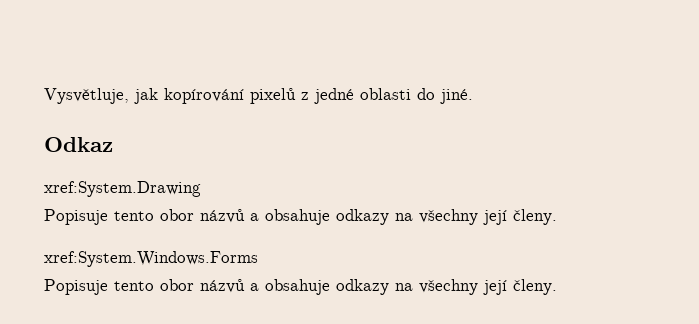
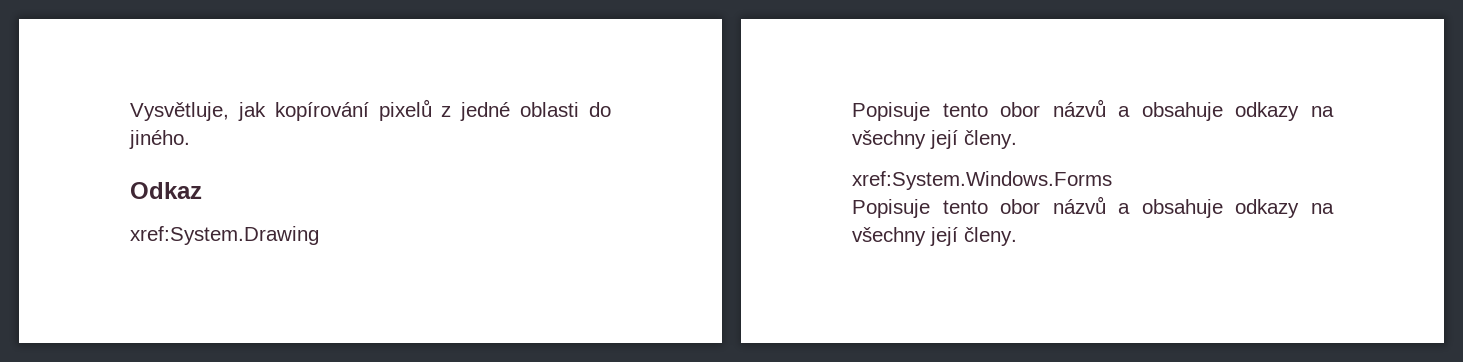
[440,89,473,104] jiné. -> [129,130,190,149] jiného.

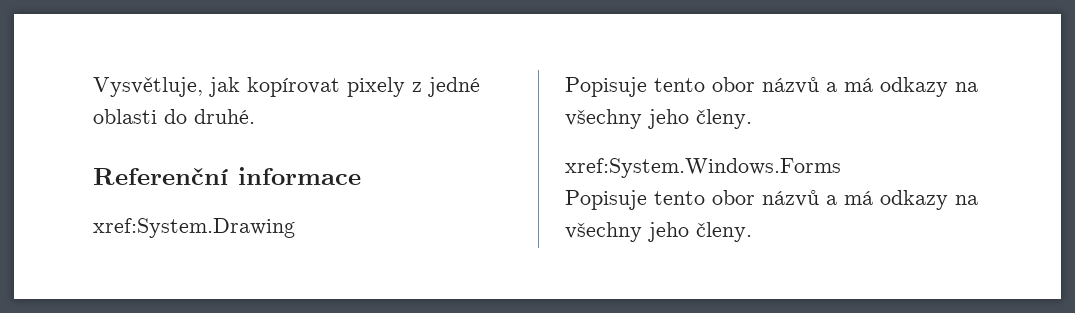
[274,99,432,121] kopírování pixelů -> [247,77,405,97] kopírovat pixely
[129,130,190,149] [130,182,202,199] jiného. // Odkaz -> [194,109,255,124] [93,167,361,185] druhé. // Referenční informace
[1141,102,1334,121] [852,130,958,149] obsahuje odkazy na všechny její -> [844,77,978,97] [565,109,689,129] má odkazy na všechny jeho
[1141,199,1334,218] [852,227,958,246] obsahuje odkazy na všechny její -> [844,190,978,210] [565,222,689,242] má odkazy na všechny jeho

